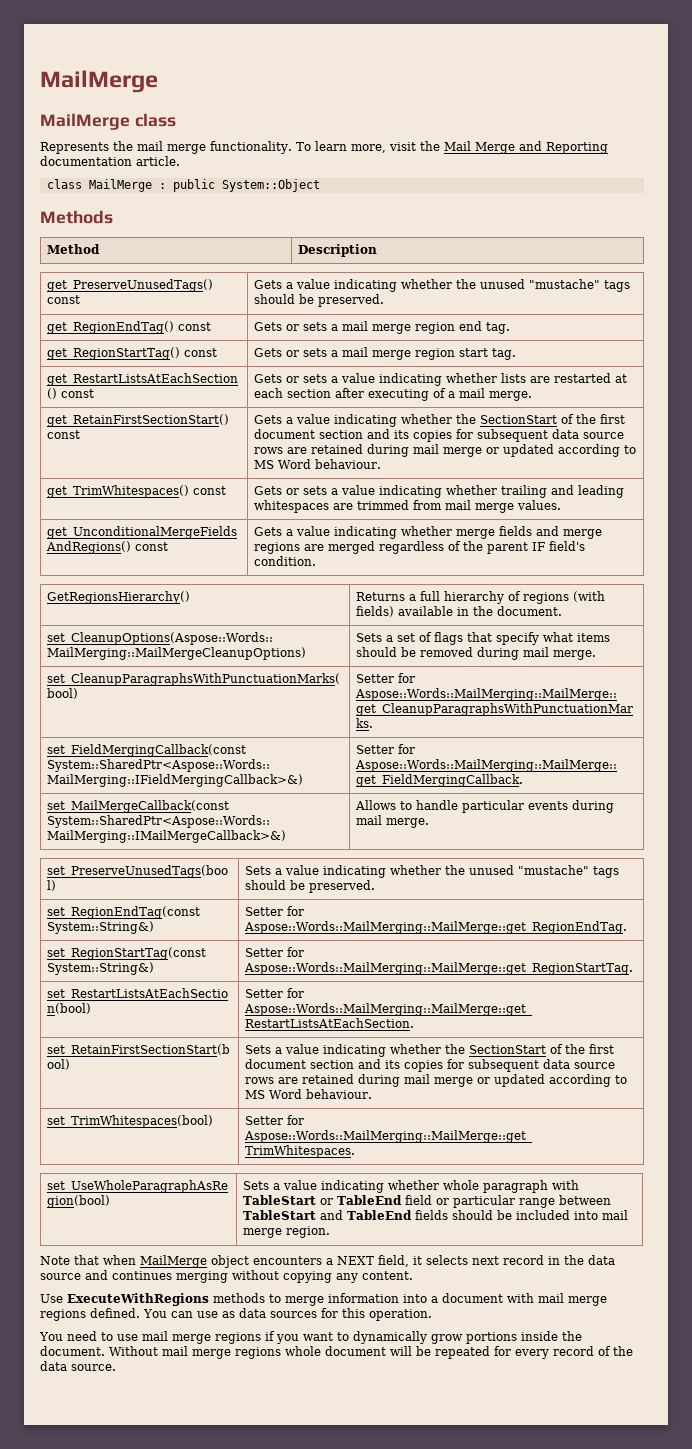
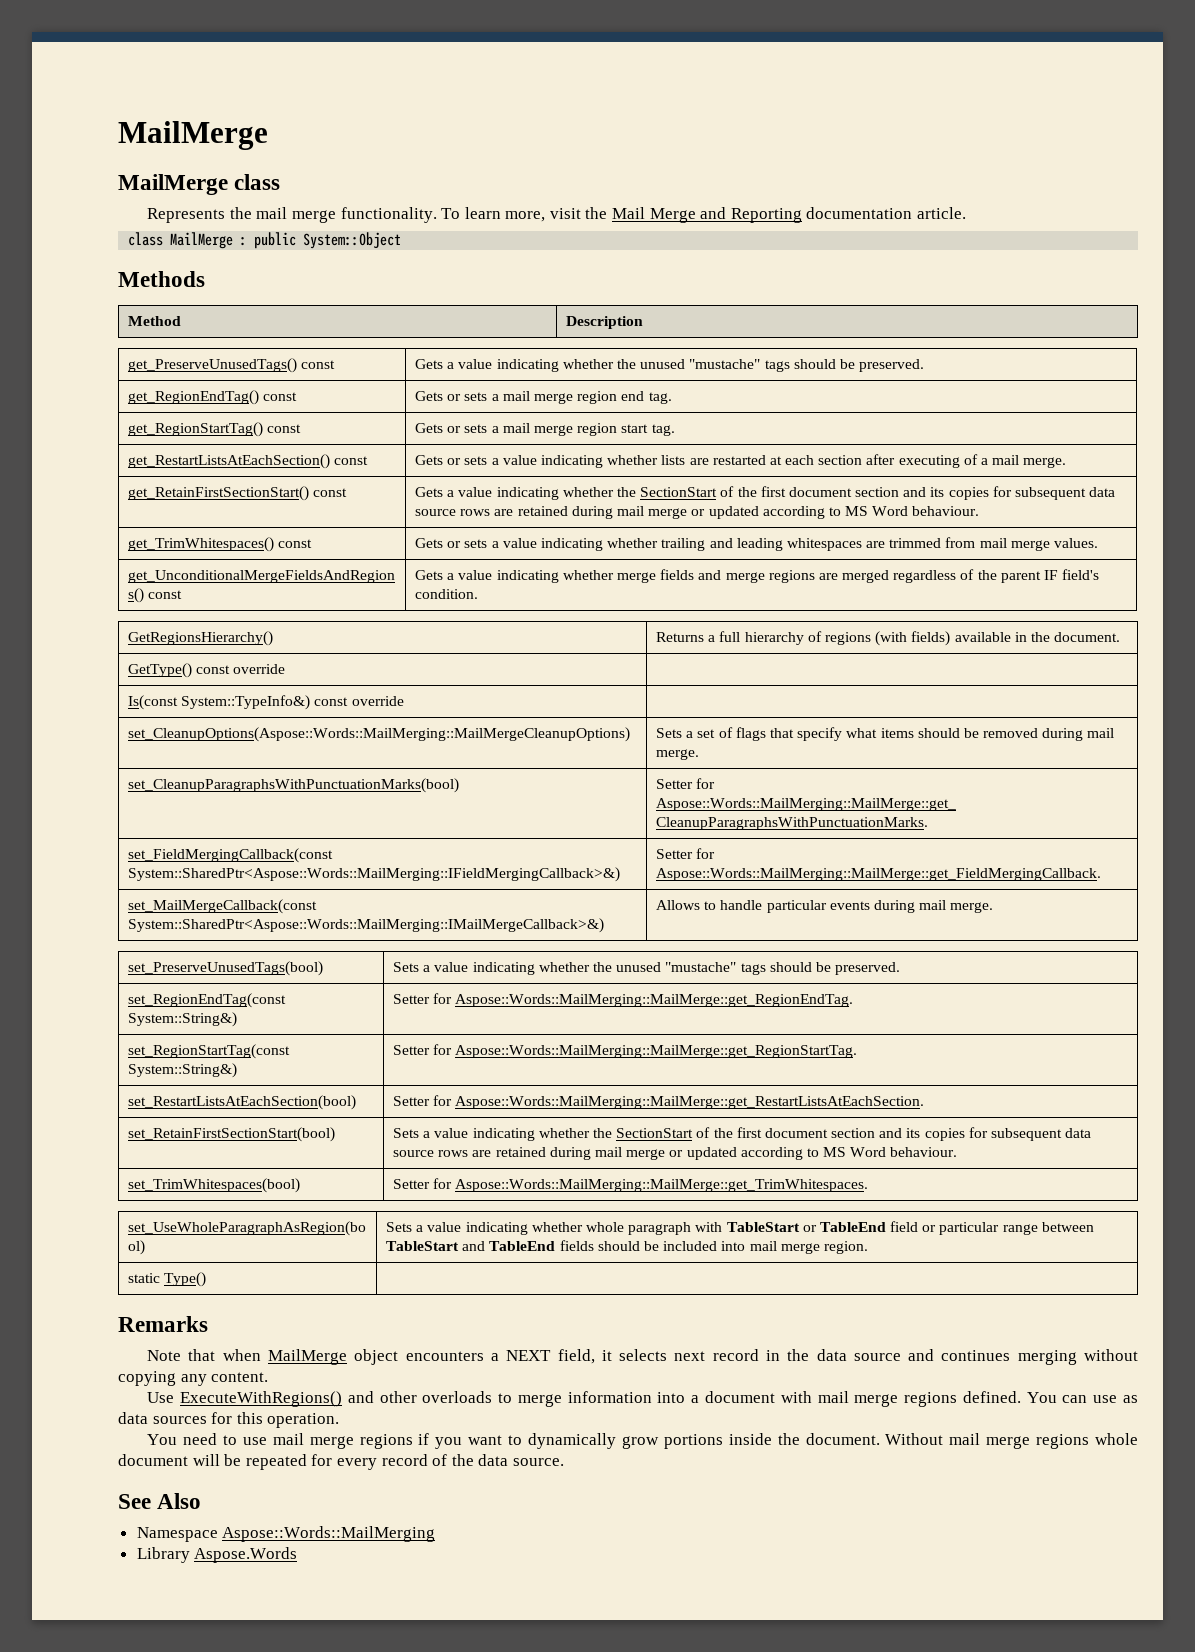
(563, 611) none -> [128,663,286,678] [128,695,404,710] // GetType() const override | // Is(const System::TypeInfo&) const override |
(331, 1232) none -> [128,1272,207,1287] [118,1316,208,1332] // static Type() | // Remarks
[67,1293,265,1306] ExecuteWithRegions methods -> [179,1391,493,1407] ExecuteWithRegions() and other overloads
(116, 1367) none -> [118,1493,202,1509] [136,1526,436,1542] [136,1547,298,1563] // See Also // Namespace Aspose::Words::MailMerging // Library Aspose.Words

